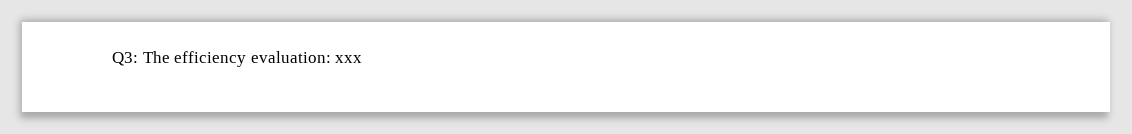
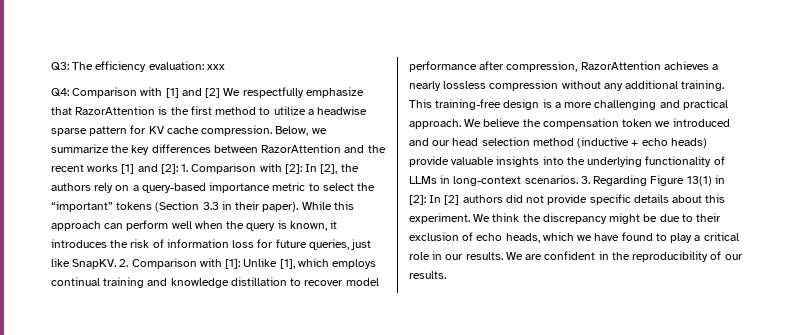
(363, 59) none -> [51,87,364,98] [51,106,368,115] [51,125,327,136] [51,144,386,155] [51,163,359,174] [51,182,376,193] [51,201,354,212] [51,220,338,231] [51,239,372,250] [51,258,377,269] [51,277,379,288] [409,61,719,72] [409,80,725,91] [409,99,728,110] [409,118,730,129] [409,137,707,148] [409,156,725,167] [409,175,725,186] [409,194,726,205] [409,213,722,224] [409,232,739,243] [409,251,743,262] [409,271,446,279] // Q4: Comparison with [1] and [2] We respectfully emphasize that RazorAttention is the first method to utilize a headwise sparse pattern for KV cache compression. Below, we summarize the key differences between RazorAttention and the recent works [1] and [2]: 1. Comparison with [2]: In [2], the authors rely on a query-based importance metric to select the “important” tokens (Section 3.3 in their paper). While this approach can perform well when the query is known, it introduces the risk of information loss for future queries, just like SnapKV. 2. Comparison with [1]: Unlike [1], which employs continual training and knowledge distillation to recover model performance after compression, RazorAttention achieves a nearly lossless compression without any additional training. This training-free design is a more challenging and practical approach. We believe the compensation token we introduced and our head selection method (inductive + echo heads) provide valuable insights into the underlying functionality of LLMs in long-context scenarios. 3. Regarding Figure 13(1) in [2]: In [2] authors did not provide specific details about this experiment. We think the discrepancy might be due to their exclusion of echo heads, which we have found to play a critical role in our results. We are confident in the reproducibility of our results.

